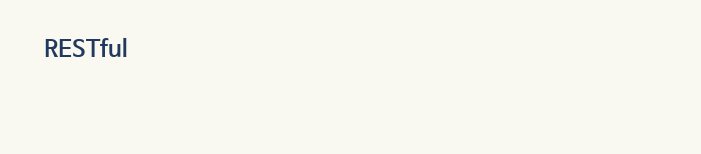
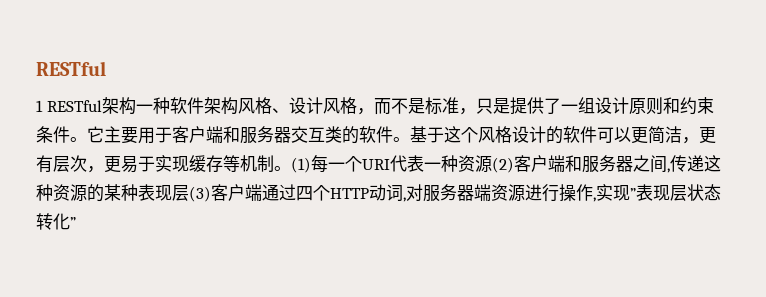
[44,37,128,57] RESTful -> [36,61,106,76] [36,97,714,115] [36,126,716,144] [36,155,721,173] [36,184,721,202] [36,213,76,230] RESTful // 1 RESTful架构一种软件架构风格、设计风格，而不是标准，只是提供了一组设计原则和约束条件。它主要用于客户端和服务器交互类的软件。基于这个风格设计的软件可以更简洁，更有层次，更易于实现缓存等机制。(1)每一个URI代表一种资源(2)客户端和服务器之间,传递这种资源的某种表现层(3)客户端通过四个HTTP动词,对服务器端资源进行操作,实现”表现层状态转化”

